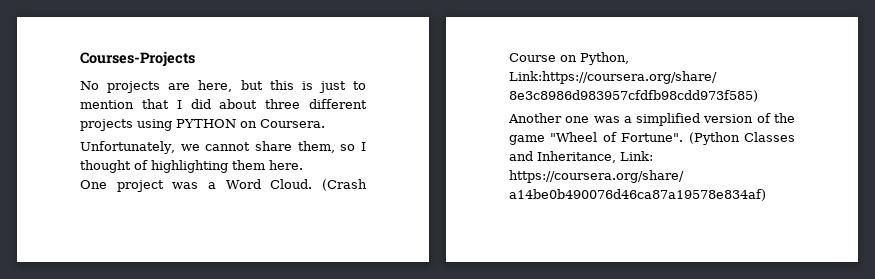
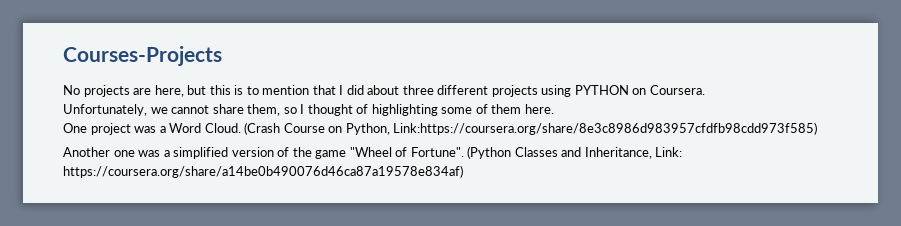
[318,81,346,93] just -> (244, 90) none
(228, 166) none -> [441,104,488,114] some of

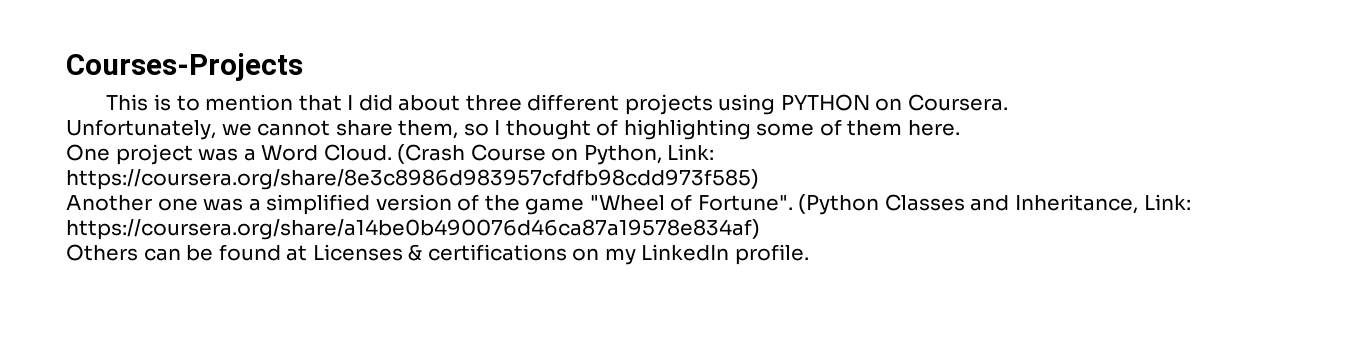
[63,85,231,97] No projects are here, but this -> [106,94,149,111] This
[393,122,818,135] Link:https://coursera.org/share/8e3c8986d983957cfdfb98cdd973f585) -> [667,144,715,160] [66,169,759,190] Link: https://coursera.org/share/8e3c8986d983957cfdfb98cdd973f585)
(463, 171) none -> [66,244,809,265] // Others can be found at Licenses & certifications on my LinkedIn profile.

